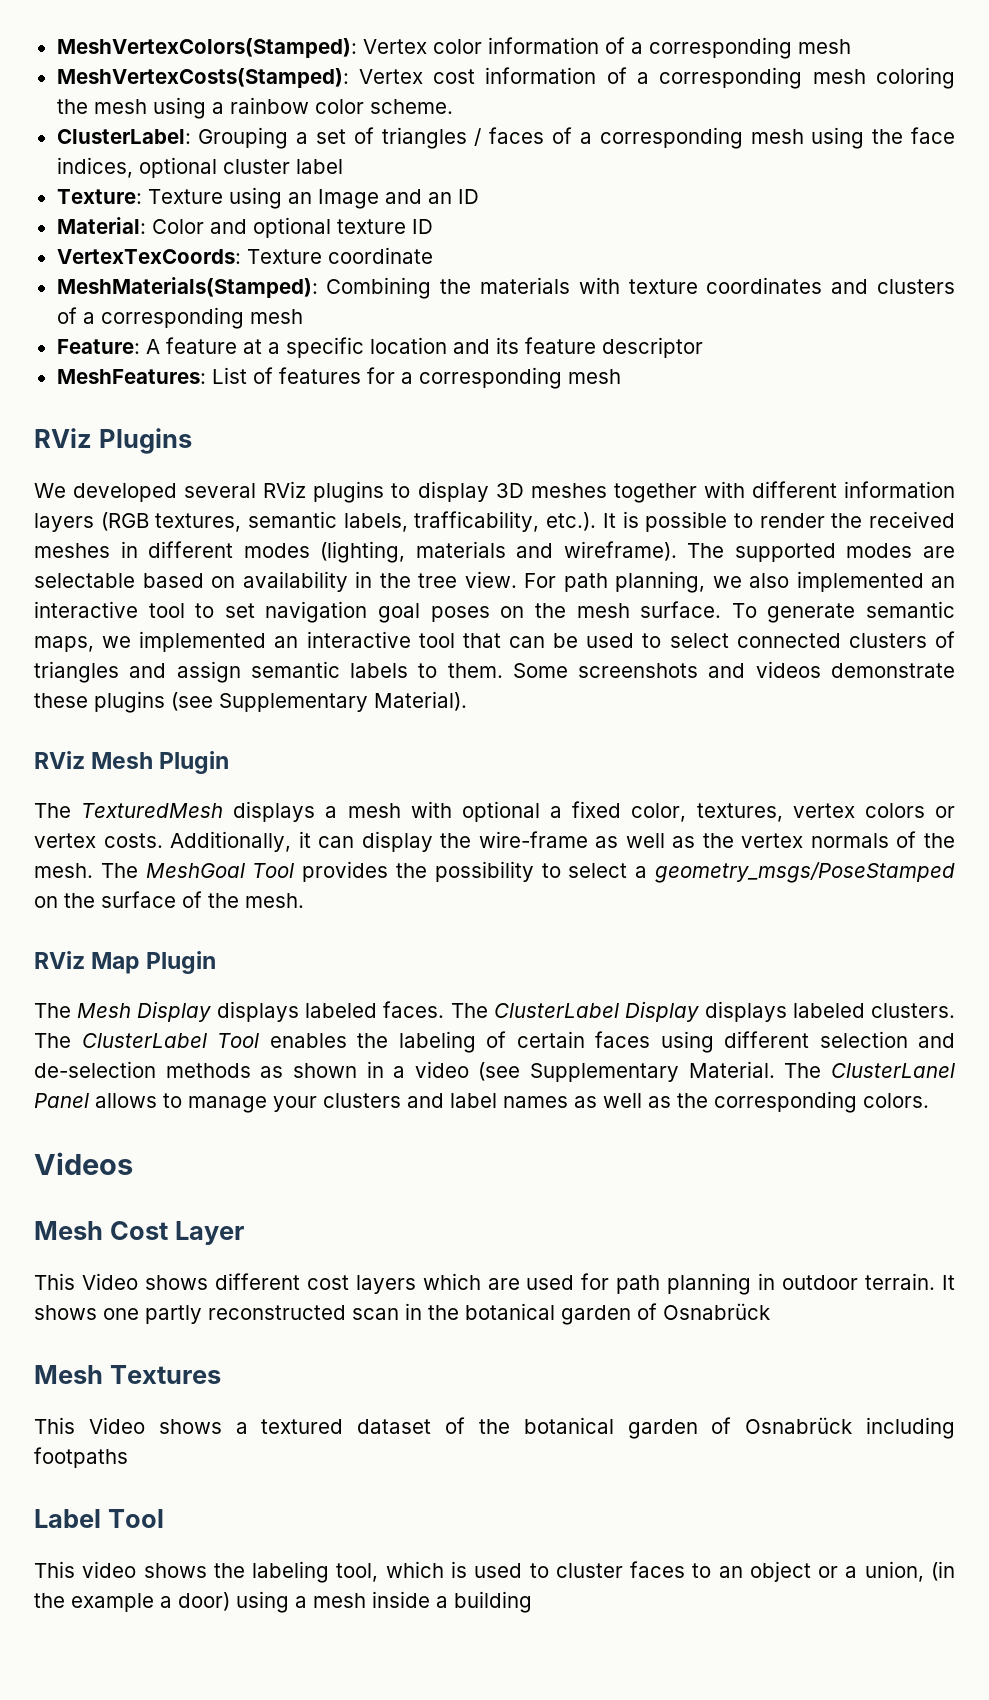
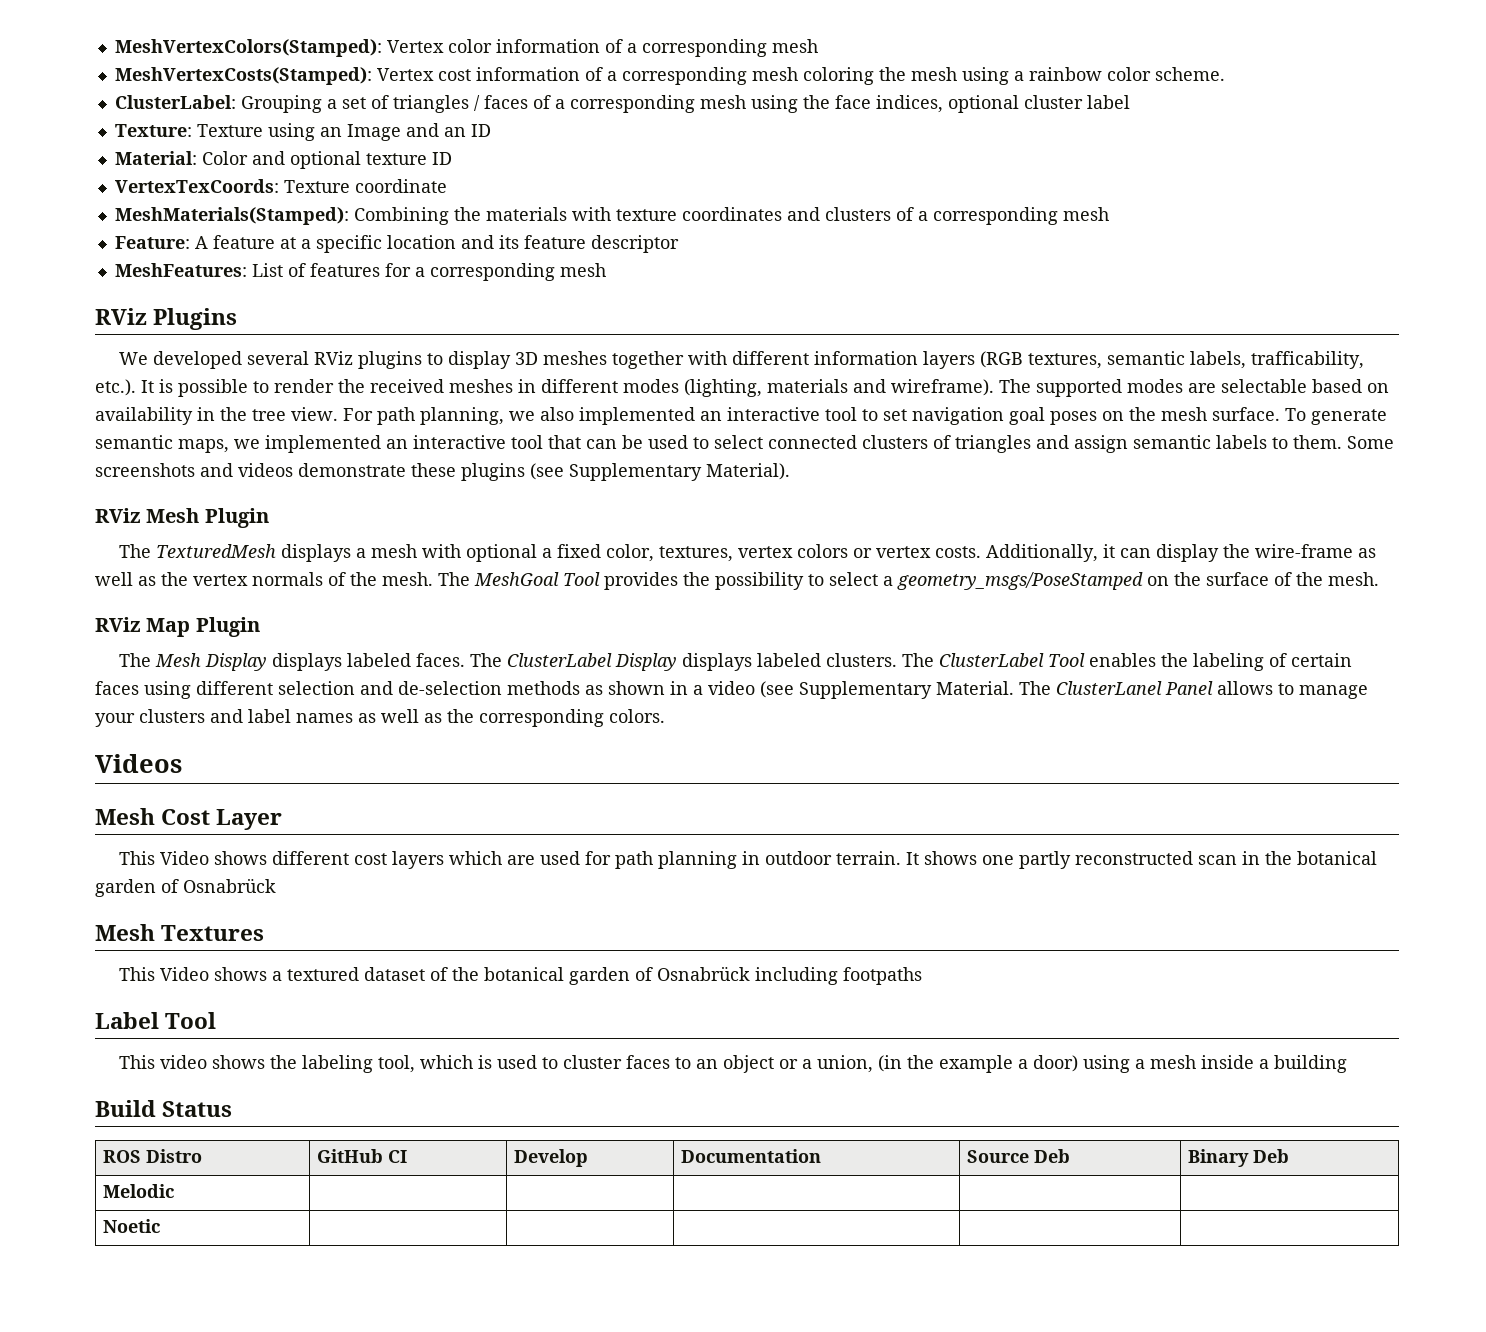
(532, 1602) none -> [95,1100,233,1117] [103,1149,203,1163] [317,1149,408,1163] [514,1149,589,1167] [681,1149,822,1163] [967,1149,1071,1163] [1188,1149,1290,1167] [103,1184,175,1198] [103,1219,161,1233] // Build Status // ROS Distro | GitHub CI | Develop | Documentation | Source Deb | Binary Deb // Melodic | | | | | // Noetic | | | | |

